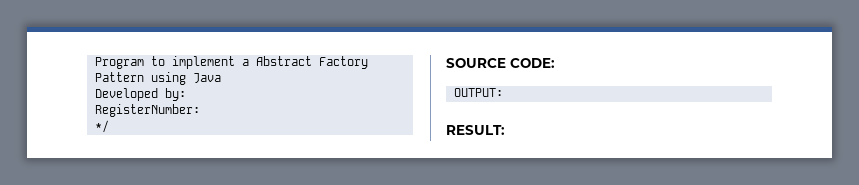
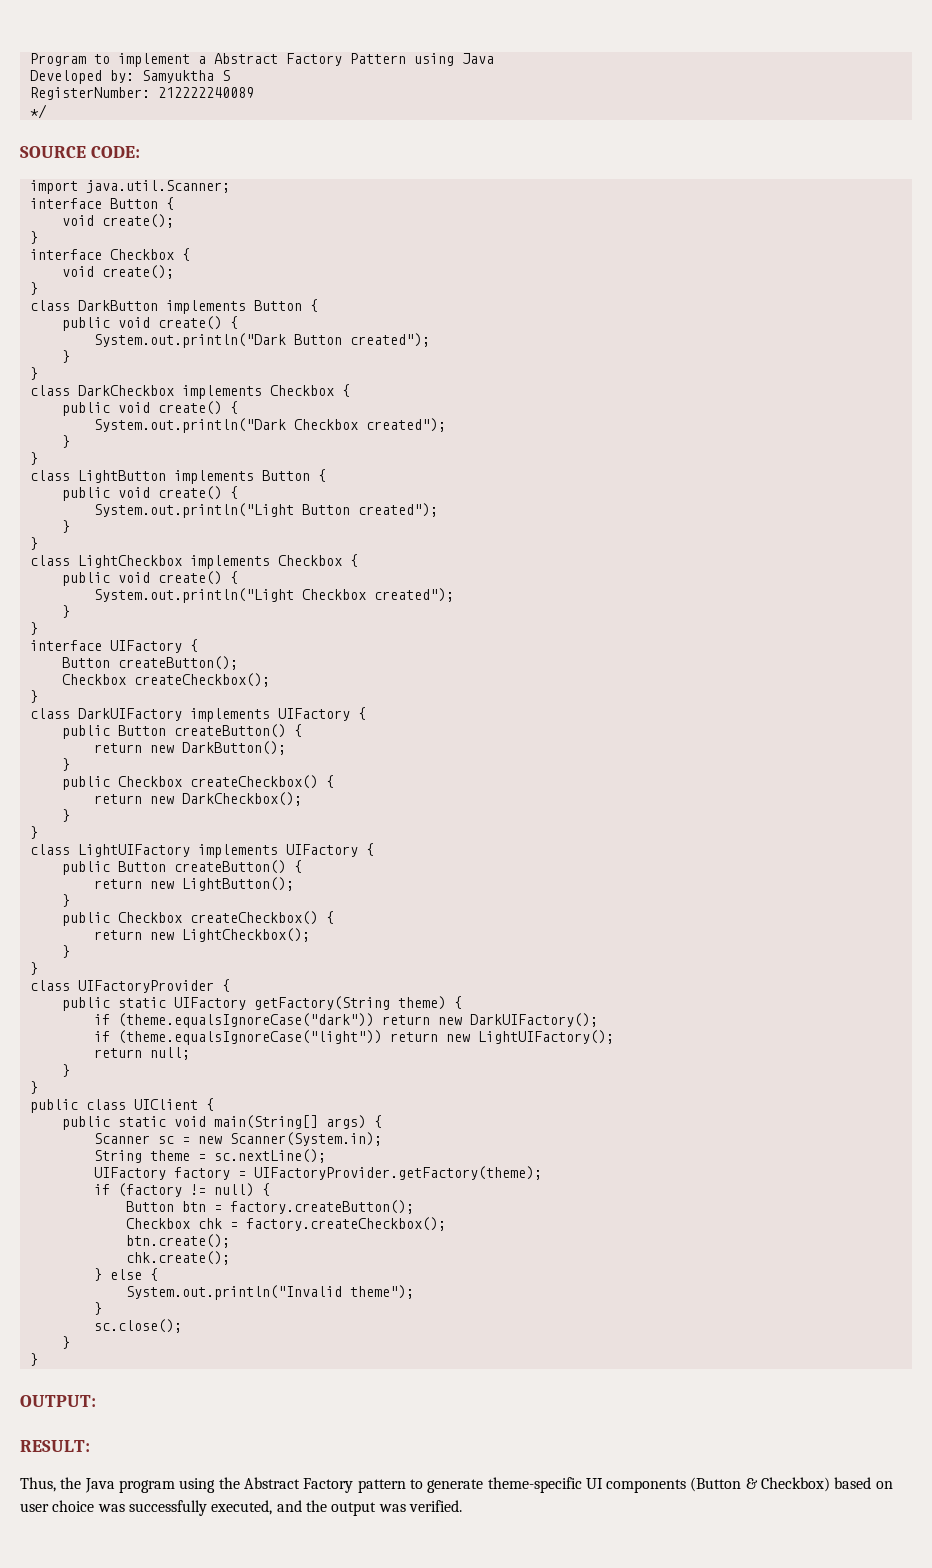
(186, 94) none -> [141,70,230,83] Samyuktha S
(200, 110) none -> [157,87,254,98] 212222240089
[453,88,503,97] [446,125,505,135] OUTPUT: // RESULT: -> [29,180,230,194] [29,197,174,210] [61,214,174,228] [29,231,38,244] [29,248,190,261] [61,265,174,279] [29,282,38,295] [29,299,318,314] [61,316,238,331] [93,333,430,348] [61,350,70,363] [29,367,38,380] [29,384,350,399] [61,401,238,416] [93,418,446,433] [61,435,70,448] [29,452,38,465] [29,469,326,484] [61,486,238,501] [93,503,438,518] [61,520,70,533] [29,537,38,550] [29,554,358,569] [61,571,238,586] [93,588,454,603] [61,605,70,618] [29,622,38,635] [29,639,198,653] [61,656,238,670] [61,673,270,687] [29,690,38,703] [29,707,366,722] [61,724,302,739] [93,741,286,755] [61,758,70,771] [61,775,334,790] [93,792,302,806] [61,809,70,822] [29,826,38,839] [29,843,374,858] [61,860,302,875] [93,877,294,891] [61,894,70,907] [61,911,334,926] [93,928,310,942] [61,945,70,958] [29,962,38,975] [29,979,230,993] [61,996,462,1011] [93,1013,598,1028] [93,1030,614,1045] [93,1047,190,1060] [61,1064,70,1077] [29,1081,38,1094] [29,1098,214,1113] [61,1115,382,1130] [93,1132,382,1146] [93,1149,326,1163] [93,1166,542,1180] [93,1183,270,1197] [125,1200,414,1214] [125,1217,446,1231] [125,1234,230,1248] [125,1251,230,1265] [93,1268,158,1281] [125,1285,414,1300] [93,1302,102,1315] [93,1319,182,1333] [61,1336,70,1349] [29,1353,38,1366] [20,1395,96,1407] [20,1440,90,1452] [20,1477,893,1493] [20,1500,462,1516] import java.util.Scanner; // interface Button { // void create(); // } // interface Checkbox { // void create(); // } // class DarkButton implements Button { // public void create() { // System.out.println("Dark Button created"); // } // } // class DarkCheckbox implements Checkbox { // public void create() { // System.out.println("Dark Checkbox created"); // } // } // class LightButton implements Button { // public void create() { // System.out.println("Light Button created"); // } // } // class LightCheckbox implements Checkbox { // public void create() { // System.out.println("Light Checkbox created"); // } // } // interface UIFactory { // Button createButton(); // Checkbox createCheckbox(); // } // class DarkUIFactory implements UIFactory { // public Button createButton() { // return new DarkButton(); // } // public Checkbox createCheckbox() { // return new DarkCheckbox(); // } // } // class LightUIFactory implements UIFactory { // public Button createButton() { // return new LightButton(); // } // public Checkbox createCheckbox() { // return new LightCheckbox(); // } // } // class UIFactoryProvider { // public static UIFactory getFactory(String theme) { // if (theme.equalsIgnoreCase("dark")) return new DarkUIFactory(); // if (theme.equalsIgnoreCase("light")) return new LightUIFactory(); // return null; // } // } // public class UIClient { // public static void main(String[] args) { // Scanner sc = new Scanner(System.in); // String theme = sc.nextLine(); // UIFactory factory = UIFactoryProvider.getFactory(theme); // if (factory != null) { // Button btn = factory.createButton(); // Checkbox chk = factory.createCheckbox(); // btn.create(); // chk.create(); // } else { // System.out.println("Invalid theme"); // } // sc.close(); // } // } // OUTPUT: // RESULT: // Thus, the Java program using the Abstract Factory pattern to generate theme-specific UI components (Button & Checkbox) based on user choice was successfully executed, and the output was verified.

